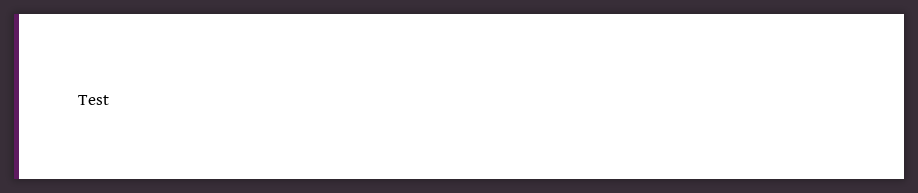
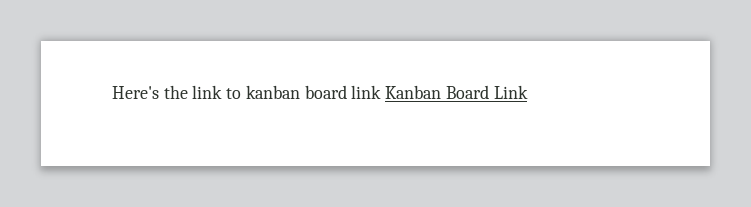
[78,95,109,105] Test -> [112,85,528,99] Here's the link to kanban board link Kanban Board Link

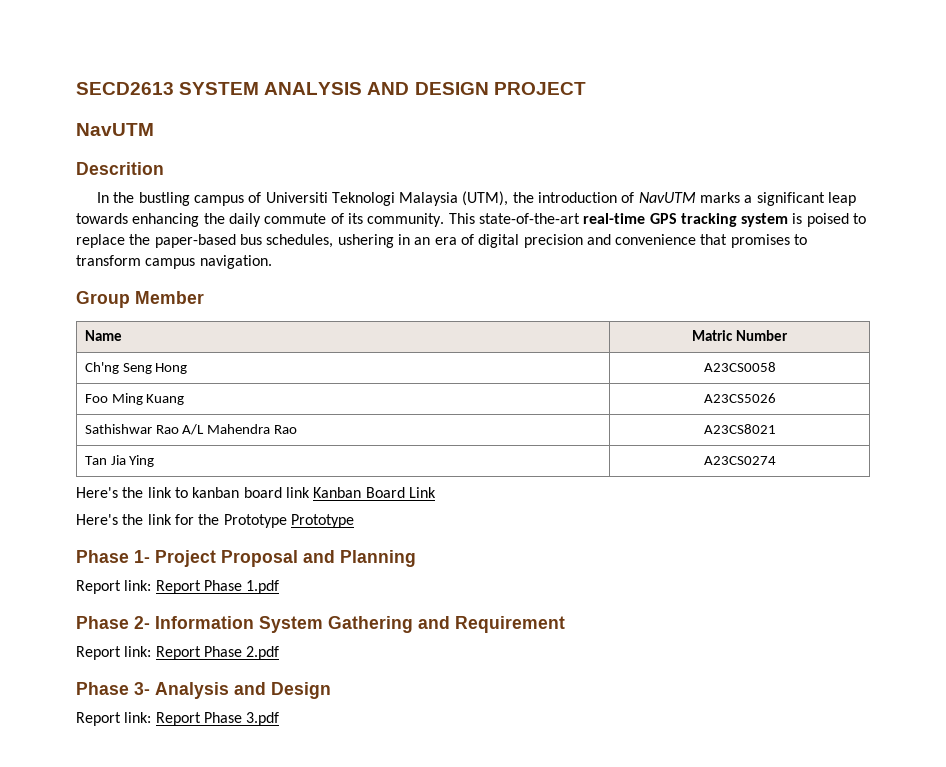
(112, 92) none -> [76,82,586,95] [76,123,154,136] [76,162,164,175] [96,191,857,206] [76,213,867,227] [76,234,808,248] [76,255,272,269] [76,291,204,308] [84,330,122,341] [692,330,788,341] [84,362,188,374] [703,362,776,372] [84,393,185,405] [703,393,776,403] [84,424,298,435] [703,424,776,434] [84,455,155,467] [703,456,776,465] SECD2613 SYSTEM ANALYSIS AND DESIGN PROJECT // NavUTM // Descrition // In the bustling campus of Universiti Teknologi Malaysia (UTM), the introduction of NavUTM marks a significant leap towards enhancing the daily commute of its community. This state-of-the-art real-time GPS tracking system is poised to replace the paper-based bus schedules, ushering in an era of digital precision and convenience that promises to transform campus navigation. // Group Member // Name | Matric Number // Ch'ng Seng Hong | A23CS0058 // Foo Ming Kuang | A23CS5026 // Sathishwar Rao A/L Mahendra Rao | A23CS8021 // Tan Jia Ying | A23CS0274 //
(528, 92) none -> [76,514,354,528] [76,550,416,567] [76,580,280,594] [76,616,565,633] [76,646,280,660] [76,682,331,699] [76,712,280,726] // Here's the link for the Prototype Prototype // Phase 1- Project Proposal and Planning // Report link: Report Phase 1.pdf // Phase 2- Information System Gathering and Requirement // Report link: Report Phase 2.pdf // Phase 3- Analysis and Design // Report link: Report Phase 3.pdf

